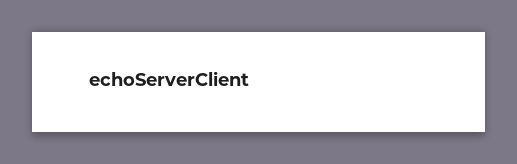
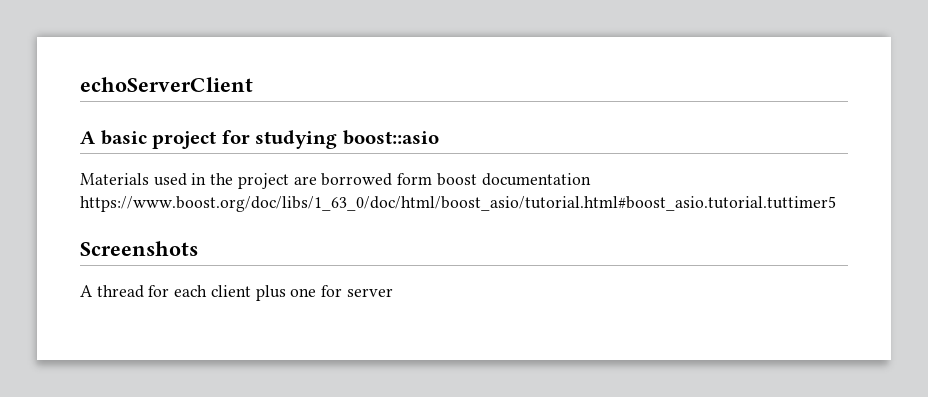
(249, 78) none -> [80,130,439,149] [80,173,591,189] [80,196,836,212] [80,241,198,256] [80,285,393,301] // A basic project for studying boost::asio // Materials used in the project are borrowed form boost documentation https://www.boost.org/doc/libs/1_63_0/doc/html/boost_asio/tutorial.html#boost_asio.tutorial.tuttimer5 // Screenshots // A thread for each client plus one for server

